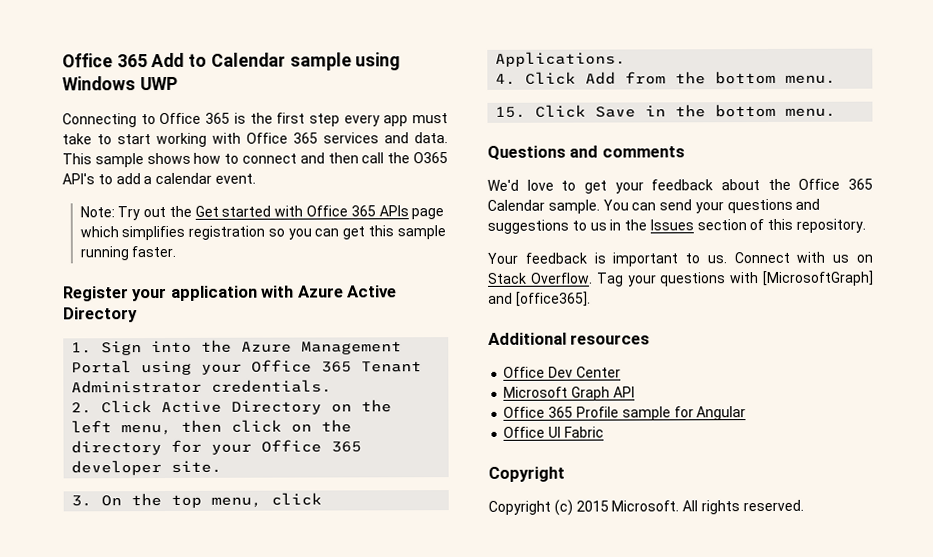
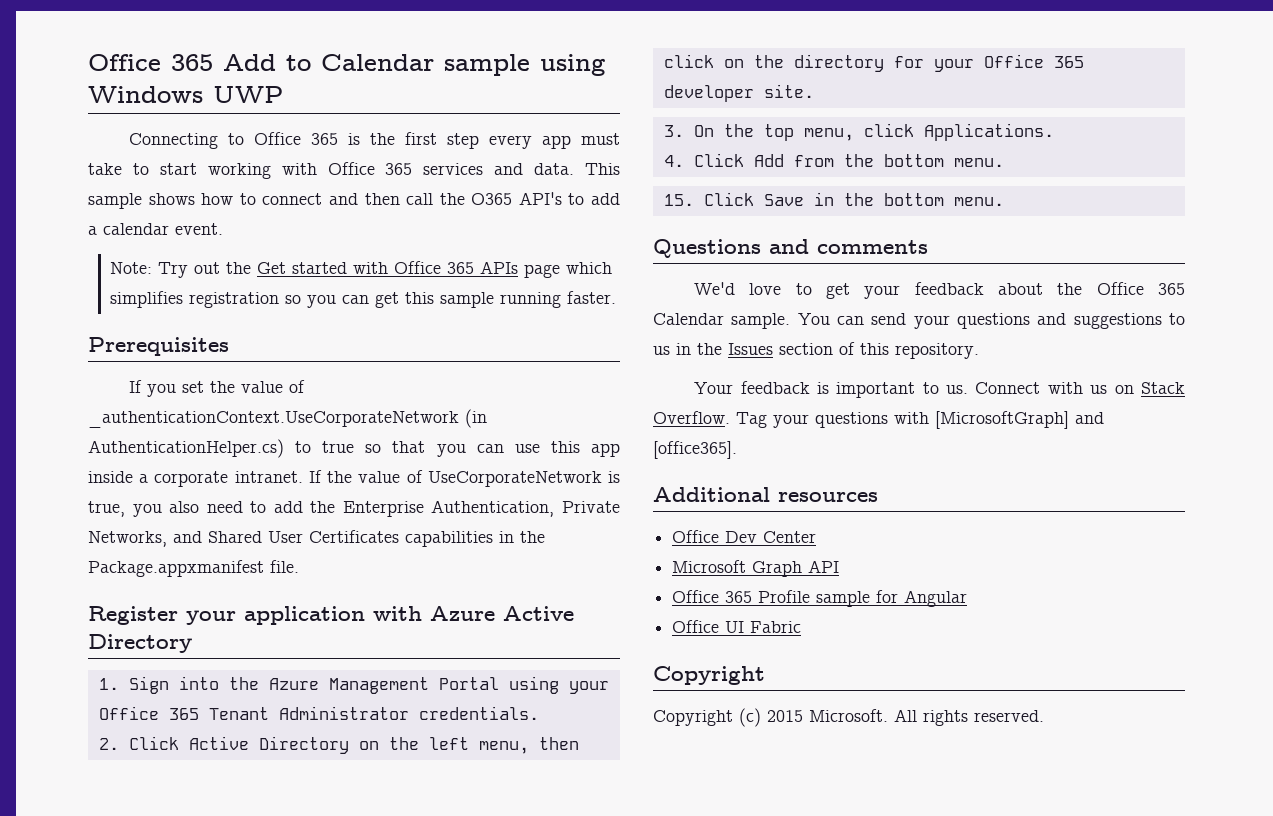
(177, 251) none -> [88,337,229,356] [129,380,306,397] [88,409,487,428] [88,439,620,458] [88,470,620,487] [88,500,620,517] [88,530,545,547] [88,560,299,577] // Prerequisites // If you set the value of _authenticationContext.UseCorporateNetwork (in AuthenticationHelper.cs) to true so that you can use this app inside a corporate intranet. If the value of UseCorporateNetwork is true, you also need to add the Enterprise Authentication, Private Networks, and Shared User Certificates capabilities in the Package.appxmanifest file.

